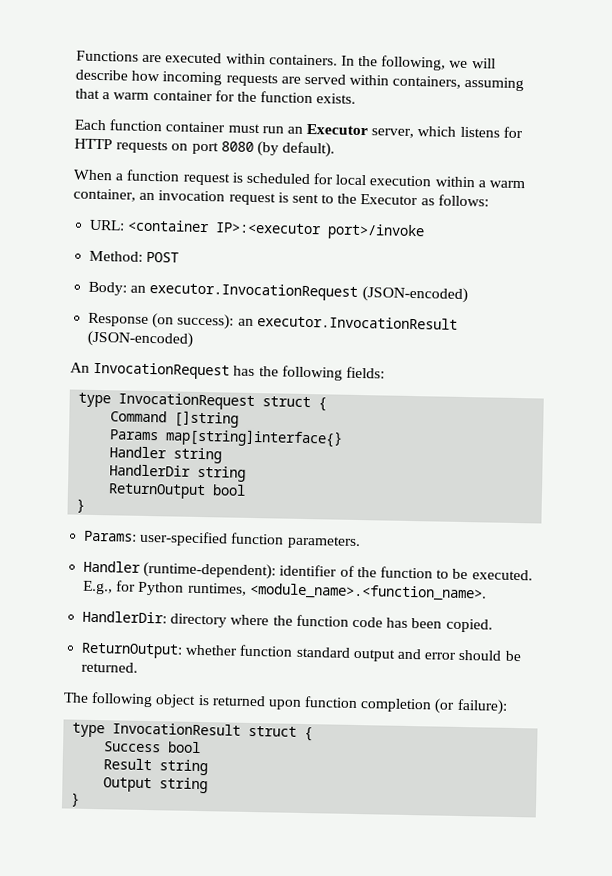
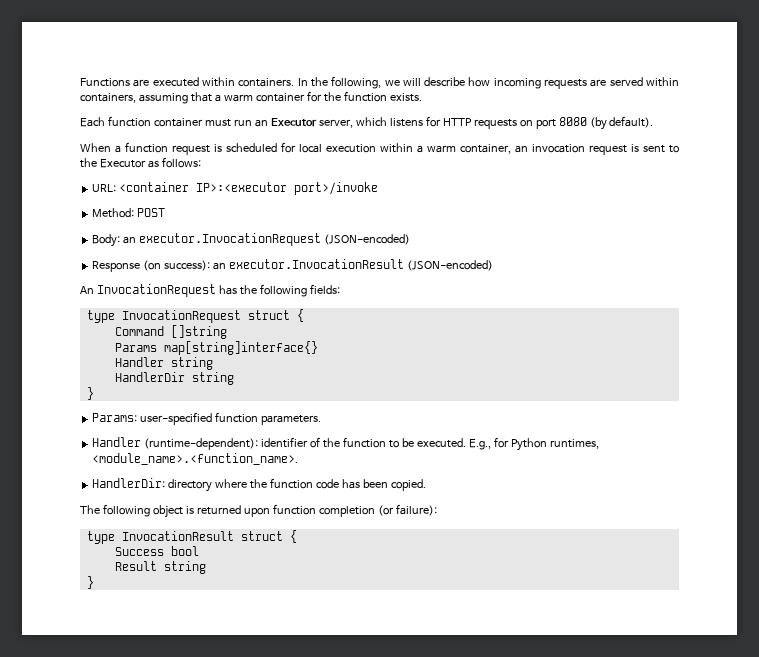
[108,483,247,500] // ReturnOutput bool -> (234, 378) none
[81,642,521,662] [81,661,139,673] // ReturnOutput: whether function standard output and error should be returned. -> (426, 485) none
[103,777,209,794] // Output string -> (206, 567) none

